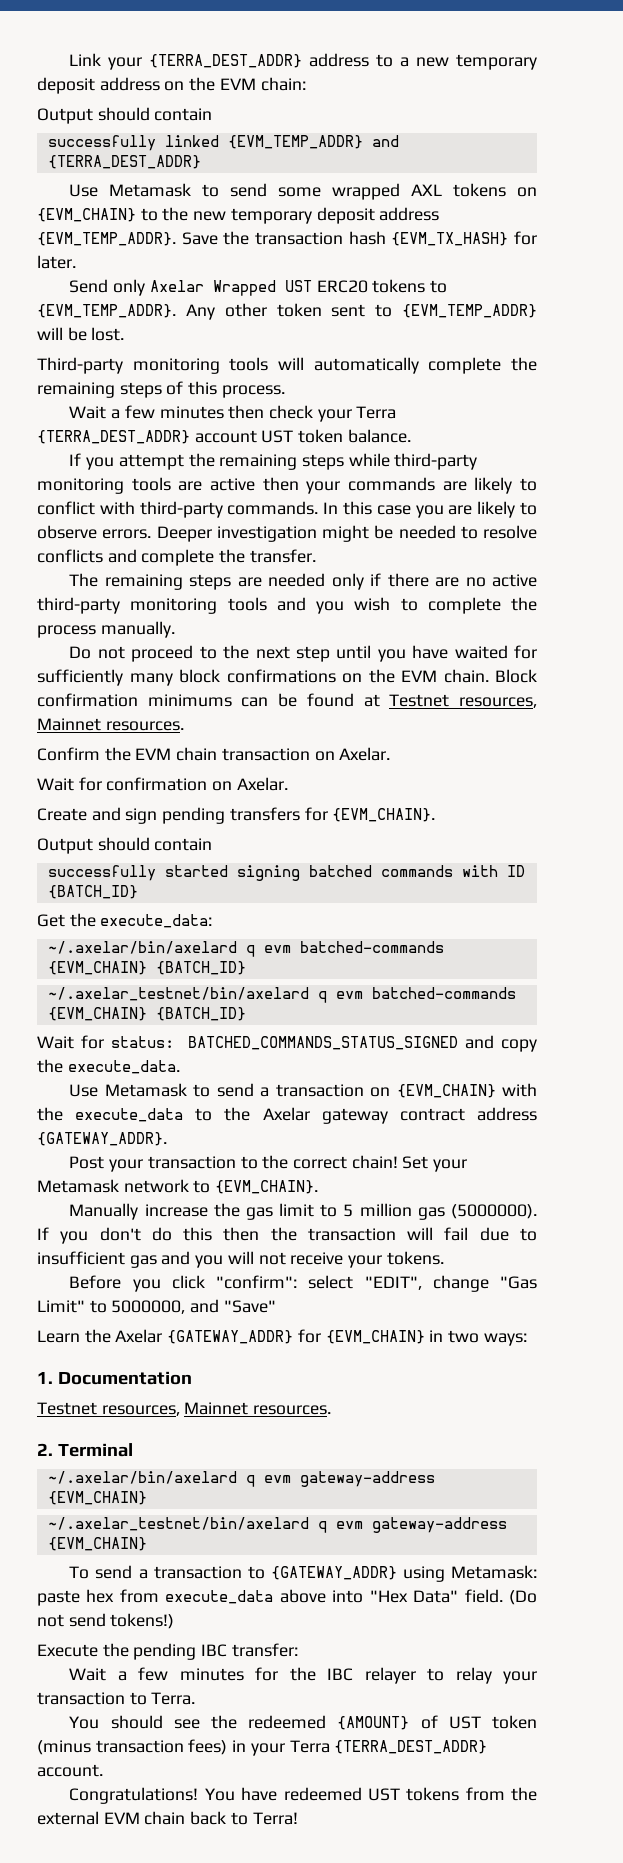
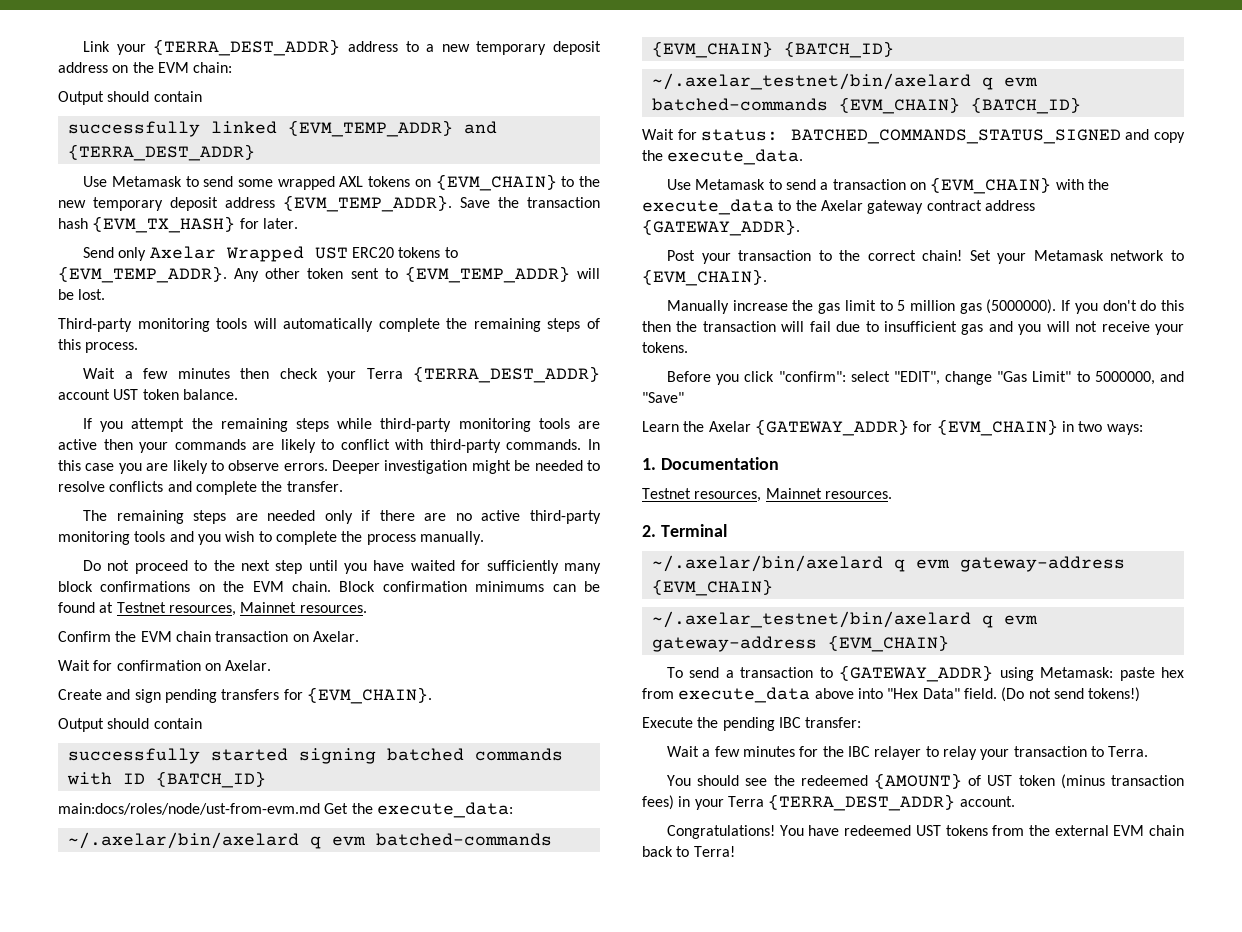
(138, 892) none -> [58,803,320,815] main:docs/roles/node/ust-from-evm.md

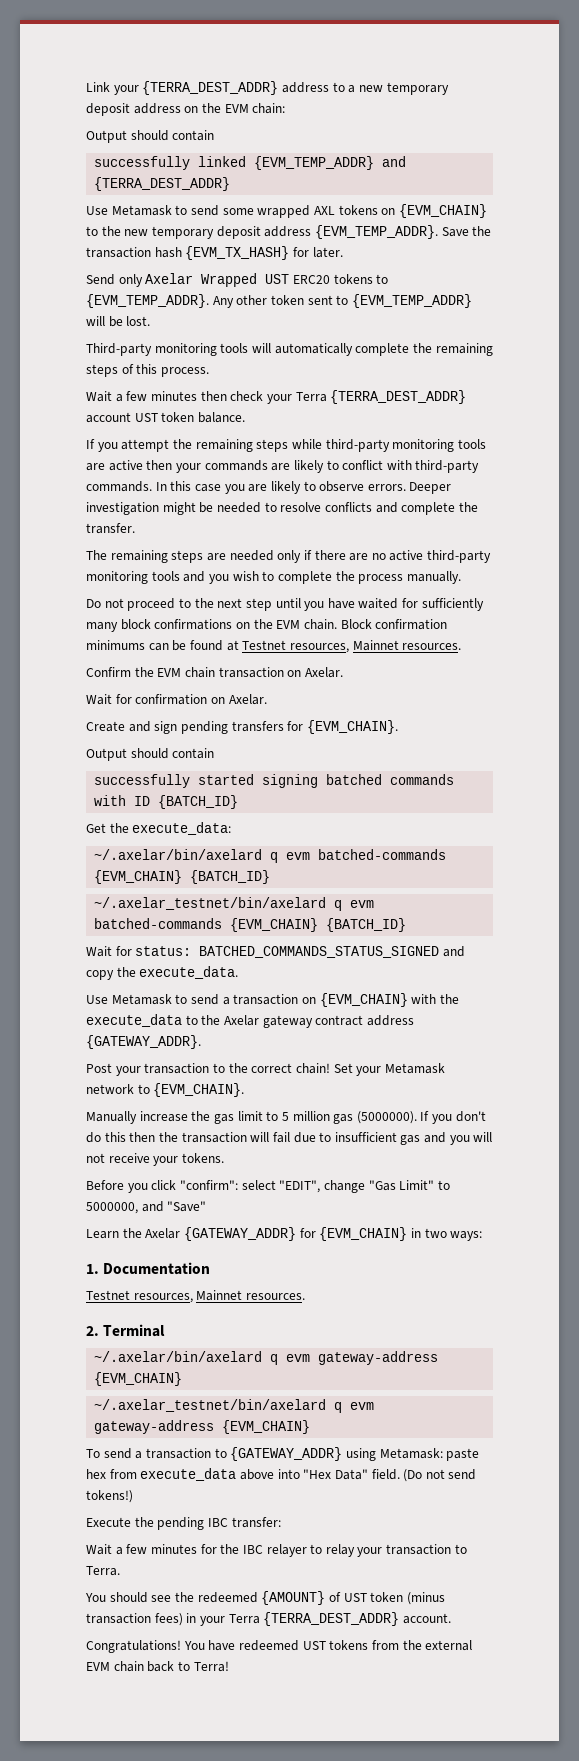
[58,803,320,815] main:docs/roles/node/ust-from-evm.md -> (239, 802) none

